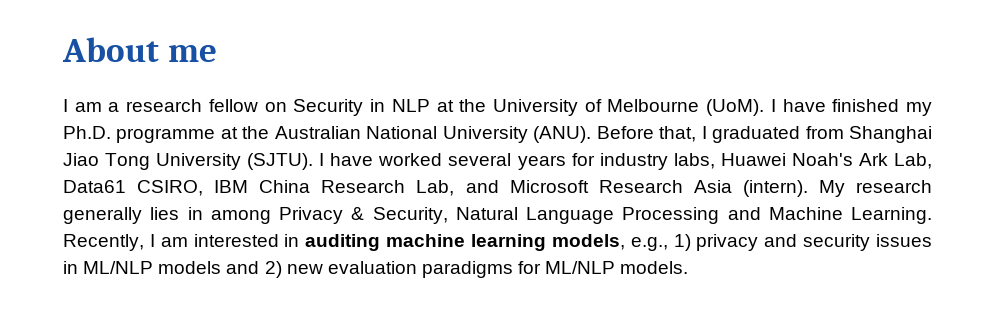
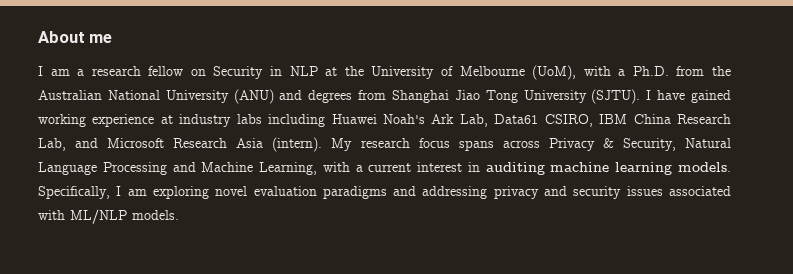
[706,99,932,116] [63,126,801,143] (UoM). I have finished my Ph.D. programme at the Australian National University (ANU). Before that, I graduated -> [532,65,731,80] [38,89,353,104] (UoM), with a Ph.D. from the Australian National University (ANU) and degrees
[378,153,715,170] worked several years for industry labs, -> [691,90,731,103] [38,114,326,127] gained working experience at industry labs including
[63,207,271,224] generally lies in among -> [418,138,540,151] focus spans across
[851,207,932,224] [63,234,933,251] [63,261,542,278] Learning. Recently, I am interested in auditing machine learning models, e.g., 1) privacy and security issues in ML/NLP models and 2) new evaluation paradigms for -> [259,162,731,175] [38,186,731,199] [38,210,65,220] Learning, with a current interest in auditing machine learning models. Specifically, I am exploring novel evaluation paradigms and addressing privacy and security issues associated with

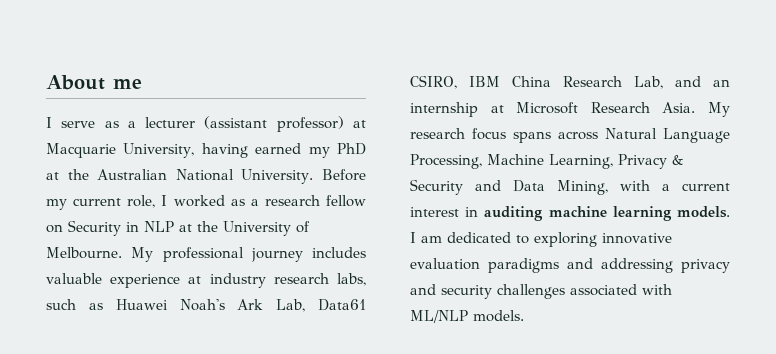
[50,69,70,76] am -> [61,116,366,132] [46,143,366,158] [46,169,366,184] [46,195,245,210] serve as a lecturer (assistant professor) at Macquarie University, having earned my PhD at the Australian National University. Before my current role, I worked as
[459,65,731,80] [38,89,731,104] [38,114,326,127] Melbourne (UoM), with a Ph.D. from the Australian National University (ANU) and degrees from Shanghai Jiao Tong University (SJTU). I have gained working experience at industry labs including -> [46,247,366,262] [46,273,366,288] [46,299,103,310] Melbourne. My professional journey includes valuable experience at industry research labs, such as
[107,137,323,152] Microsoft Research Asia (intern). -> [713,79,730,87] [410,102,696,117] an internship at Microsoft Research Asia.
[548,138,731,151] [38,162,318,175] Privacy & Security, Natural Language Processing and Machine Learning, -> [605,128,730,143] [410,154,683,169] [410,179,608,195] Natural Language Processing, Machine Learning, Privacy & Security and Data Mining,
[38,186,248,199] Specifically, I am exploring novel -> [410,232,672,247] I am dedicated to exploring innovative
[626,186,663,196] issues -> [497,284,565,299] challenges

